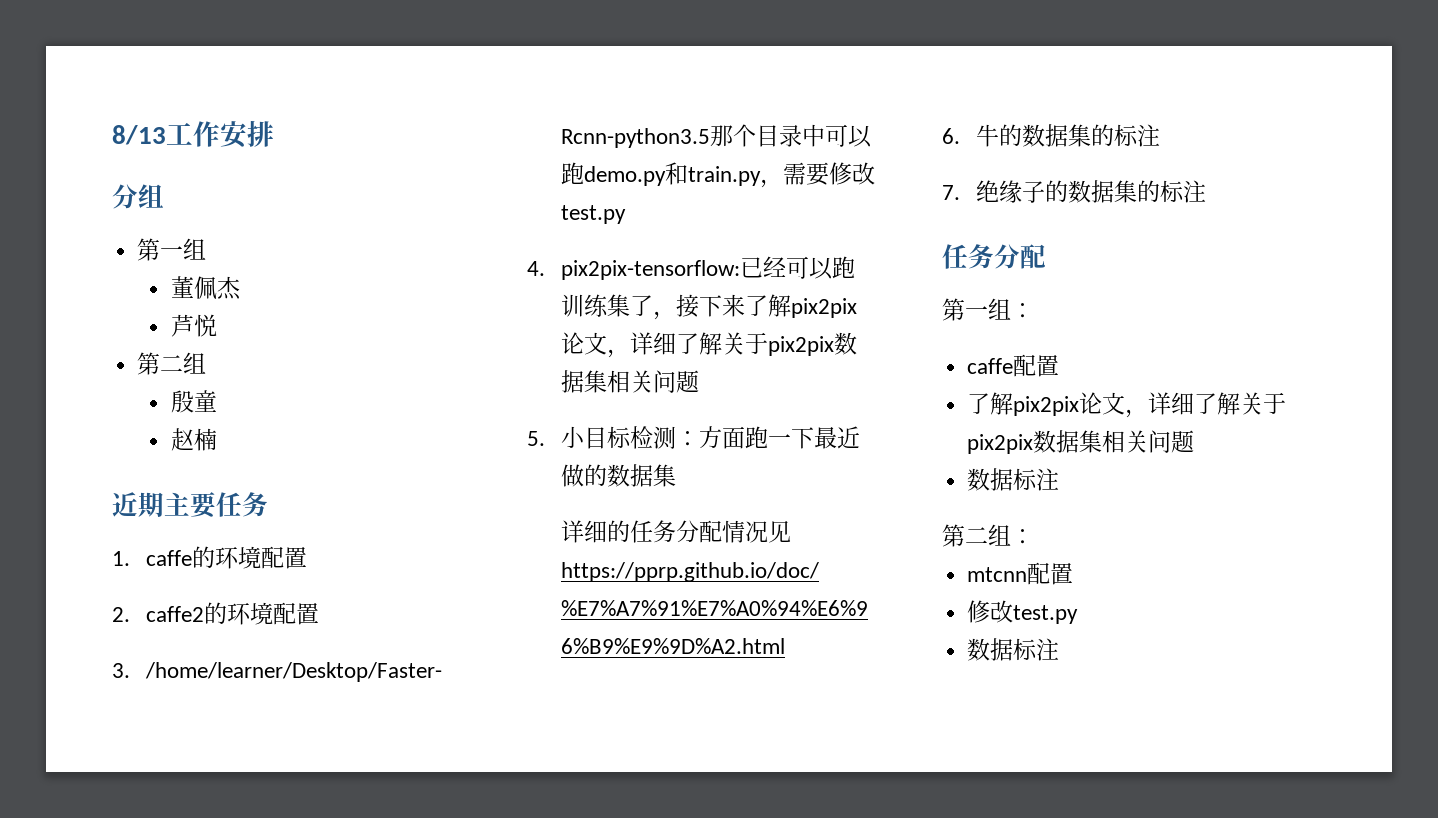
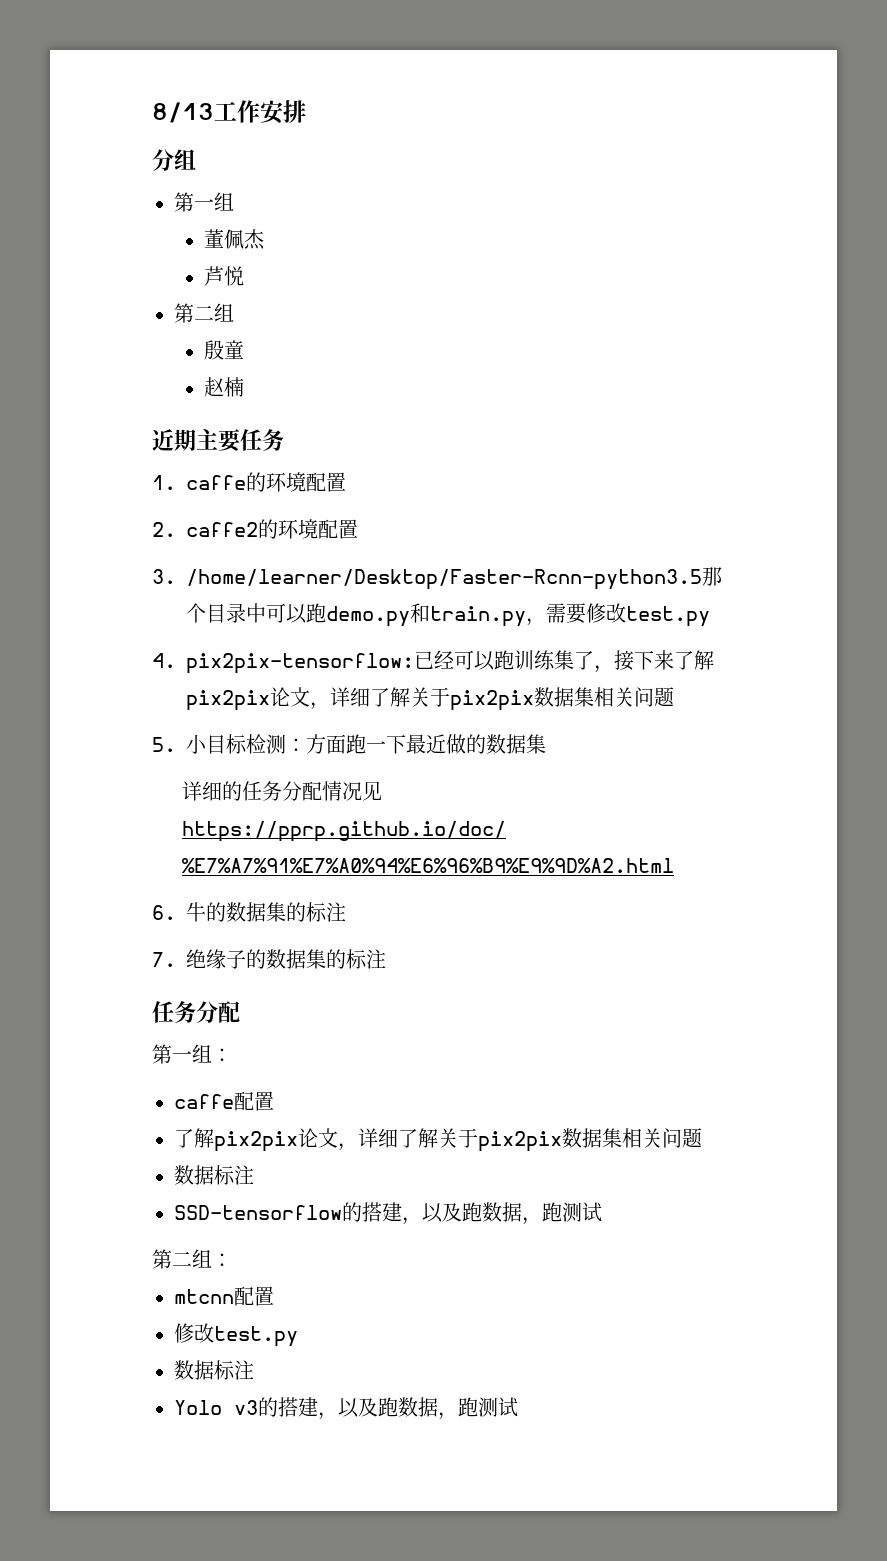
(1060, 479) none -> [174,1202,602,1225] // SSD-tensorflow的搭建，以及跑数据，跑测试
(1060, 649) none -> [174,1397,518,1420] // Yolo v3的搭建，以及跑数据，跑测试

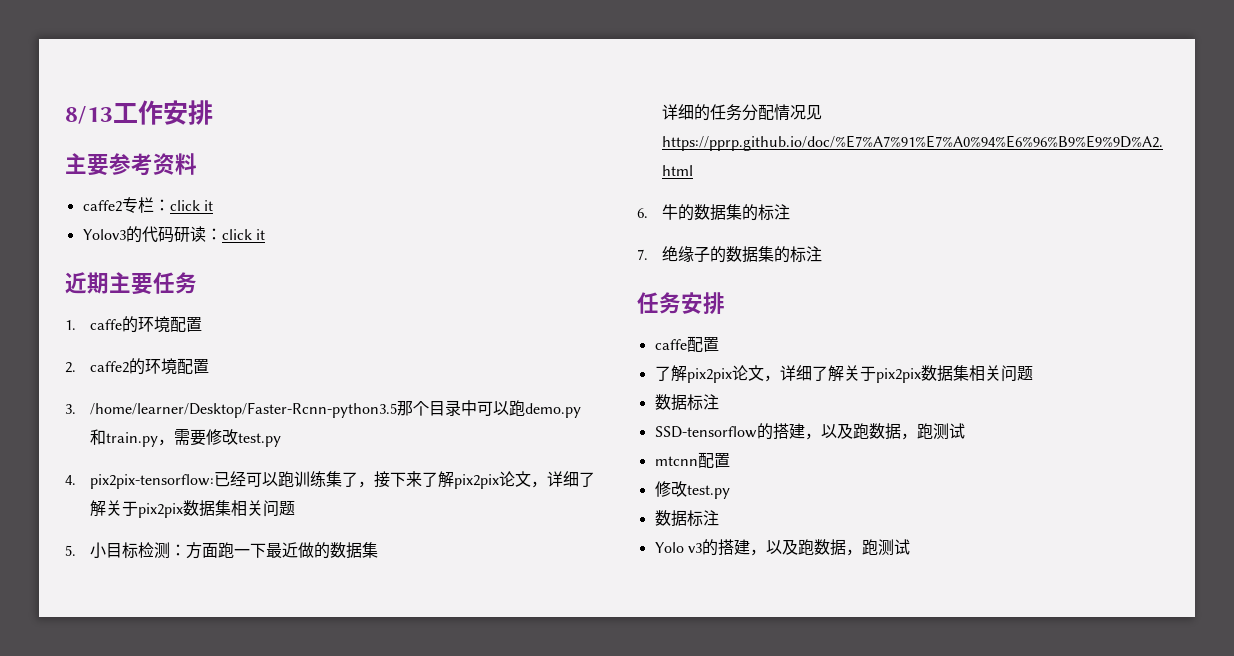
[152,149,196,171] [174,192,234,212] [203,229,265,250] [203,266,244,286] [174,303,234,323] [203,340,244,360] [203,377,244,397] 分组 // 第一组 // 董佩杰 // 芦悦 // 第二组 // 殷童 // 赵楠 -> [65,153,197,176] [82,197,213,213] [82,226,265,243] 主要参考资料 // caffe2专栏：click it // Yolov3的代码研读：click it
[196,1001,240,1023] [152,1044,232,1064] 分配 // 第一组： -> [681,292,725,314] 安排
[152,1249,232,1269] // 第二组： -> (965, 431) none

